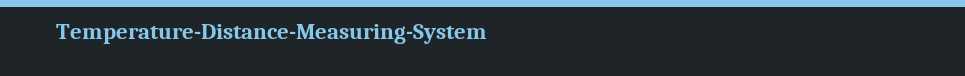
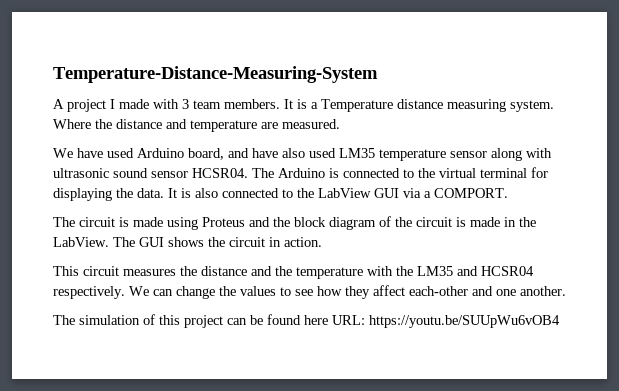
(487, 34) none -> [53,99,554,112] [53,119,340,132] [53,148,552,161] [53,167,548,178] [53,188,508,201] [53,216,536,230] [53,237,322,247] [53,266,534,279] [53,285,566,299] [53,314,560,328] // A project I made with 3 team members. It is a Temperature distance measuring system. Where the distance and temperature are measured. // We have used Arduino board, and have also used LM35 temperature sensor along with ultrasonic sound sensor HCSR04. The Arduino is connected to the virtual terminal for displaying the data. It is also connected to the LabView GUI via a COMPORT. // The circuit is made using Proteus and the block diagram of the circuit is made in the LabView. The GUI shows the circuit in action. // This circuit measures the distance and the temperature with the LM35 and HCSR04 respectively. We can change the values to see how they affect each-other and one another. // The simulation of this project can be found here URL: https://youtu.be/SUUpWu6vOB4

